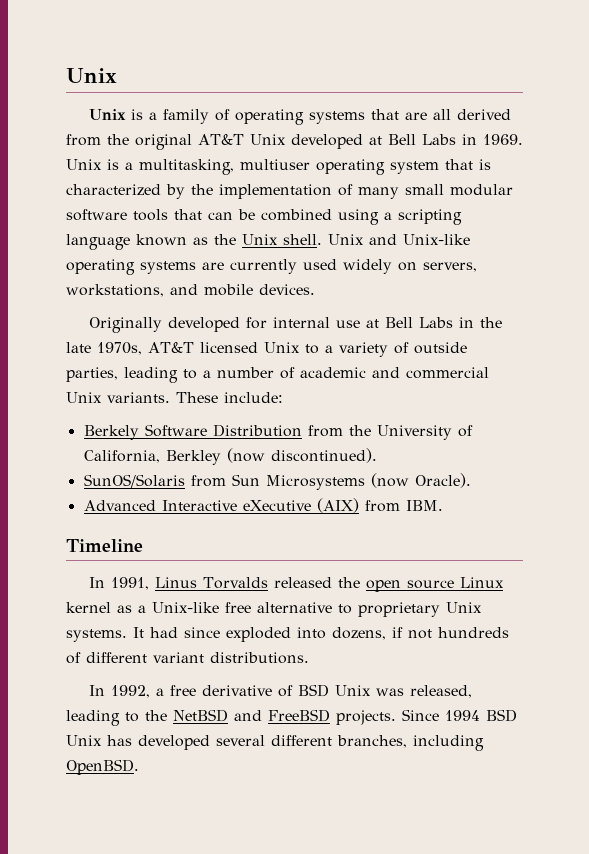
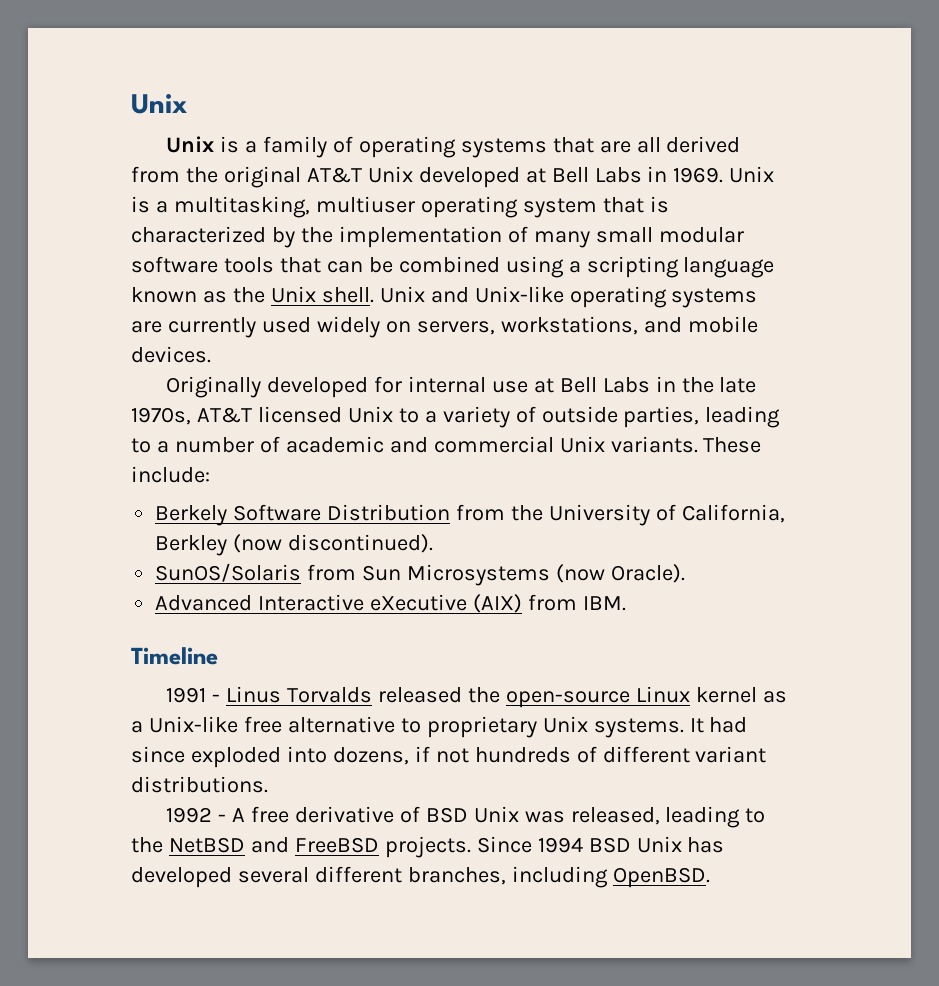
[89,577,150,590] In 1991, -> [166,687,220,703] 1991 -
[366,580,455,592] open source -> [505,691,630,708] open-source
[89,685,165,698] In 1992, a -> [166,807,245,823] 1992 - A

